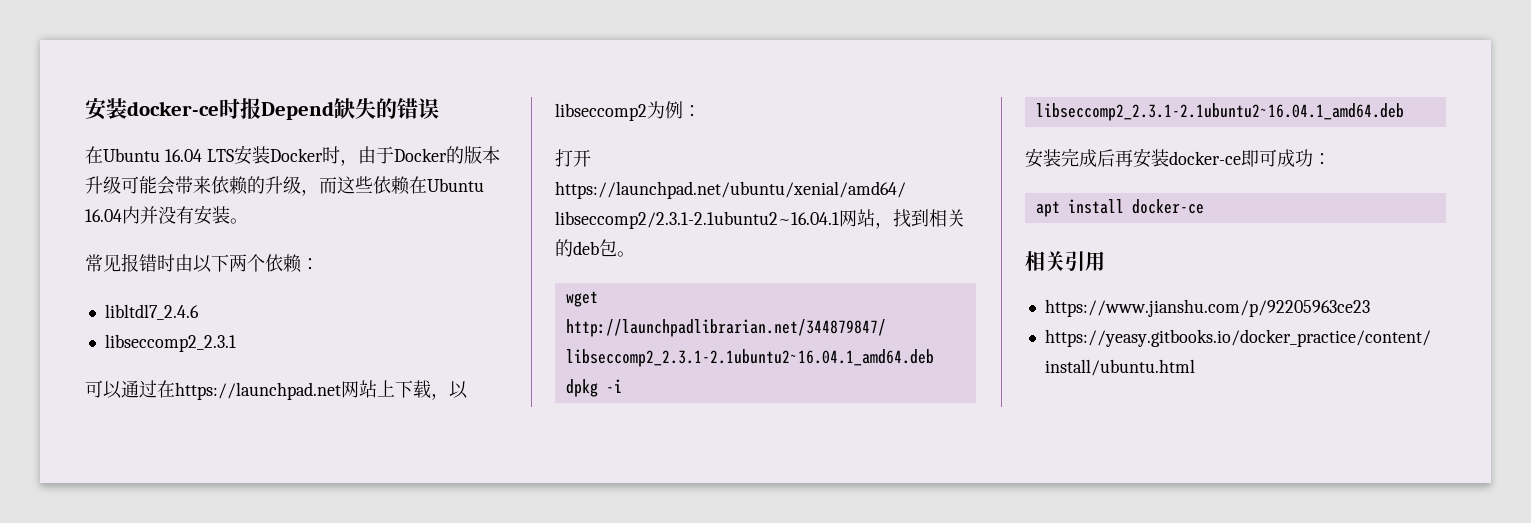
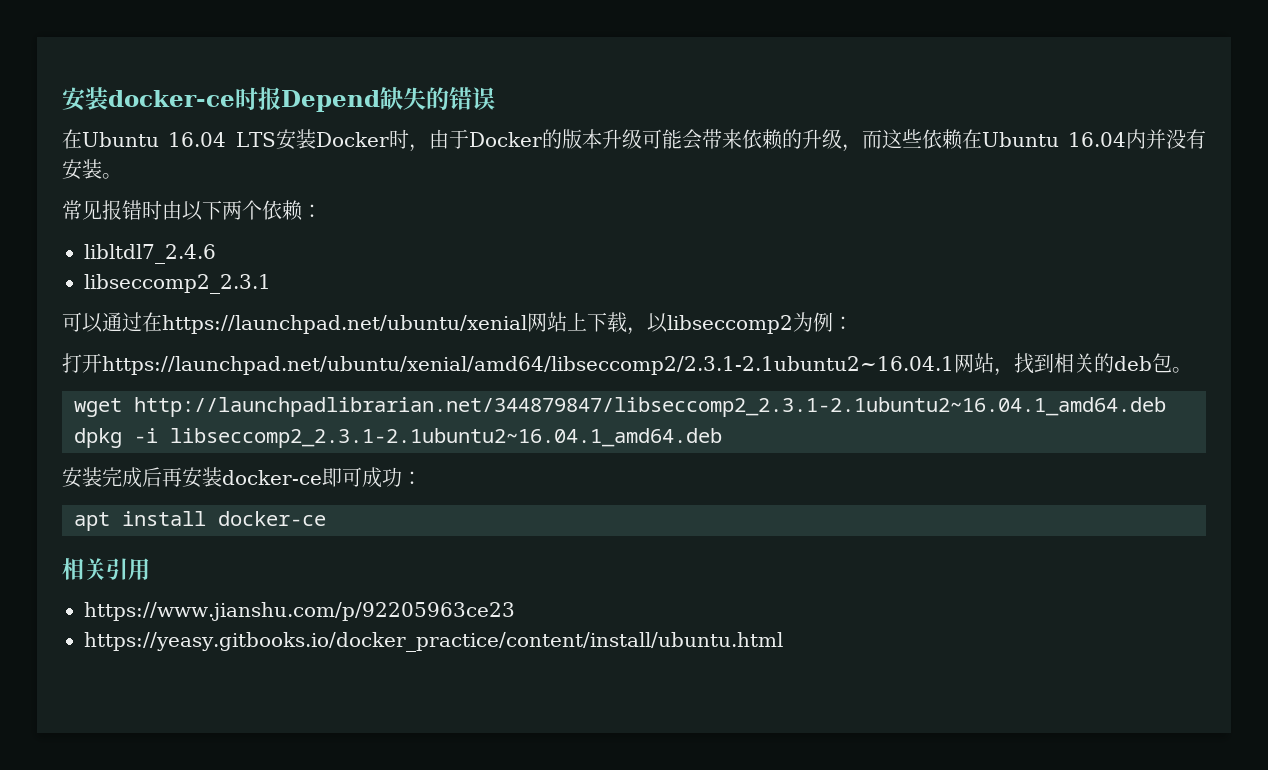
[175,382,341,400] https://launchpad.net -> [162,315,527,334] https://launchpad.net/ubuntu/xenial

